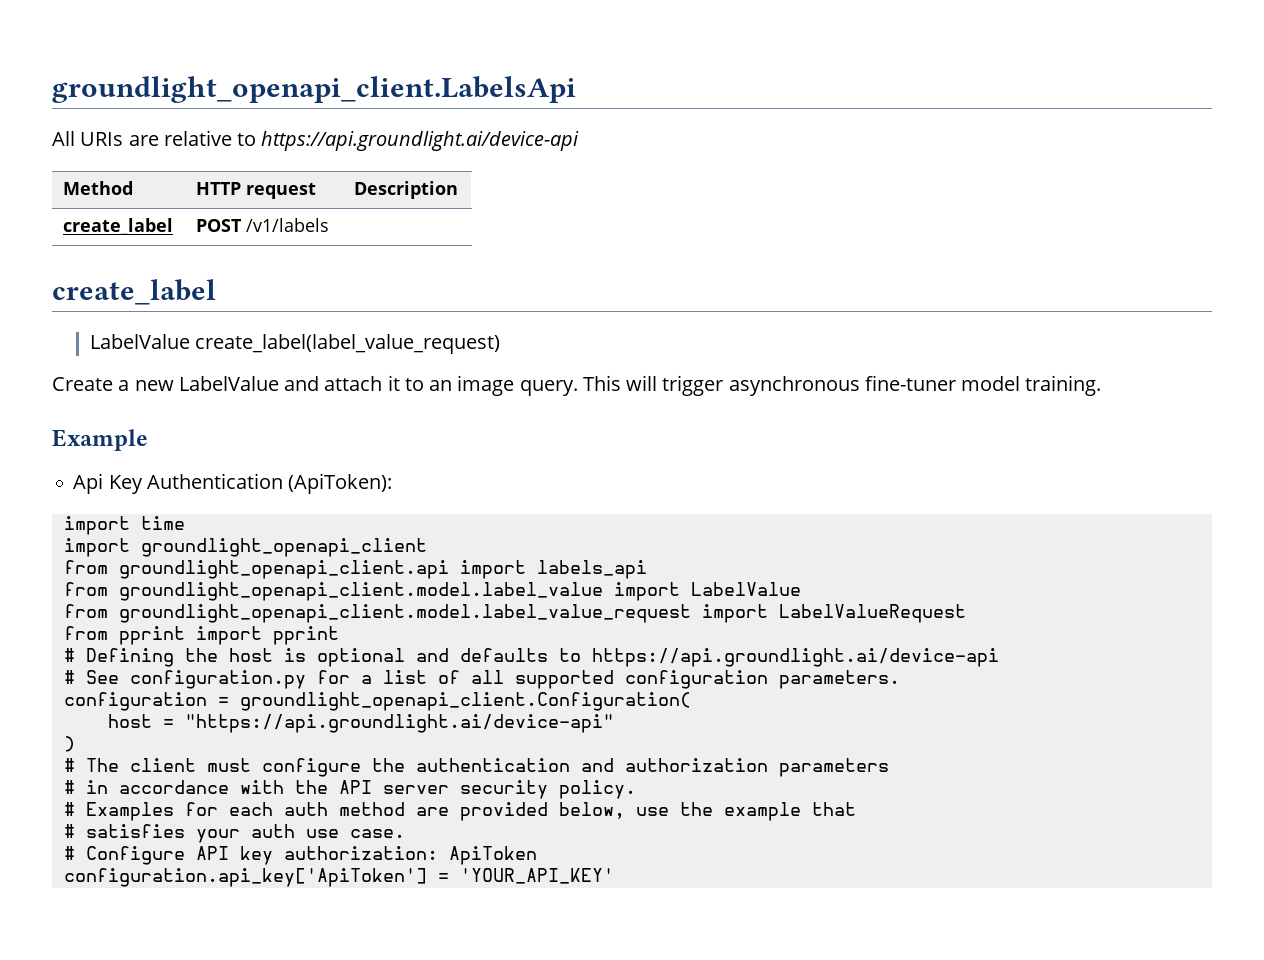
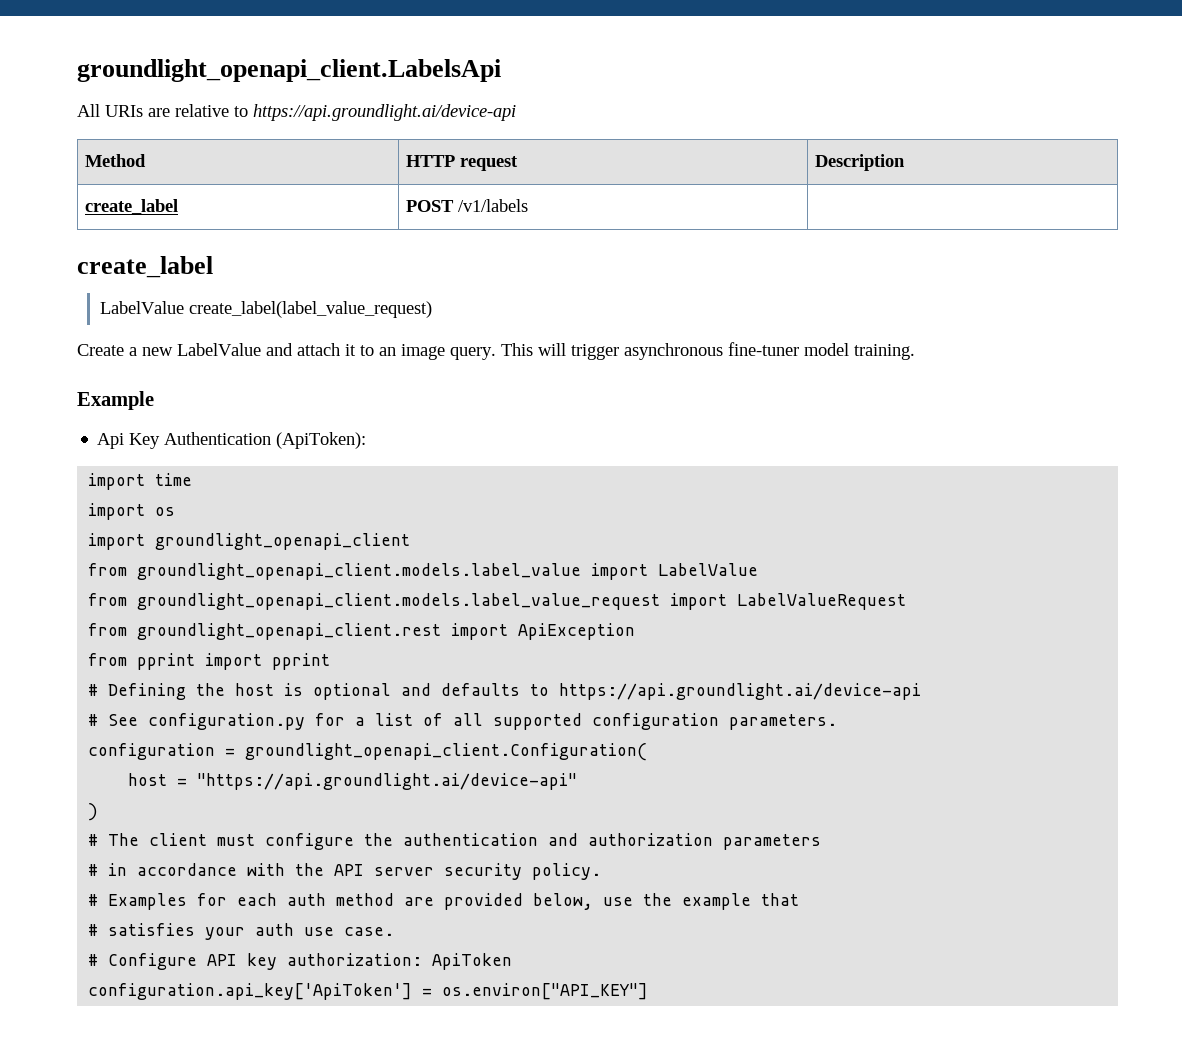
(185, 523) none -> [88,503,176,520] // import os
[118,560,647,579] [63,582,603,601] groundlight_openapi_client.api import labels_api // from groundlight_openapi_client.model.label_value -> [137,563,582,580] groundlight_openapi_client.models.label_value
[118,604,691,623] groundlight_openapi_client.model.label_value_request -> [137,593,661,610] groundlight_openapi_client.models.label_value_request
(966, 613) none -> [88,623,636,640] // from groundlight_openapi_client.rest import ApiException
[459,868,614,884] 'YOUR_API_KEY' -> [442,983,649,1000] os.environ["API_KEY"]

